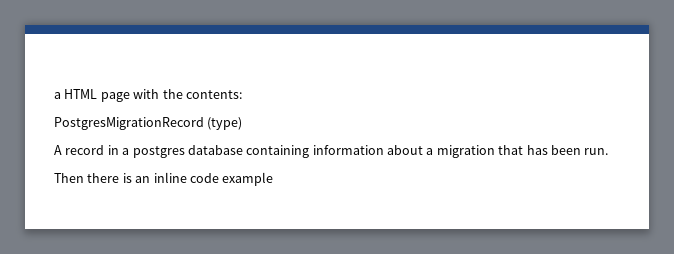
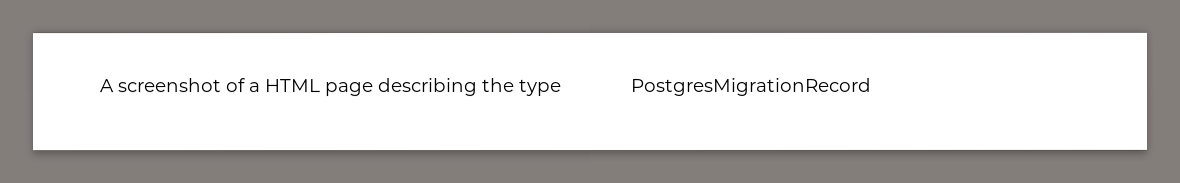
[54,89,242,102] [54,117,243,130] [54,145,609,158] [54,172,274,186] a HTML page with the contents: // PostgresMigrationRecord (type) // A record in a postgres database containing information about a migration that has been run. // Then there is an inline code example -> [99,77,872,97] A screenshot of a HTML page describing the type PostgresMigrationRecord

